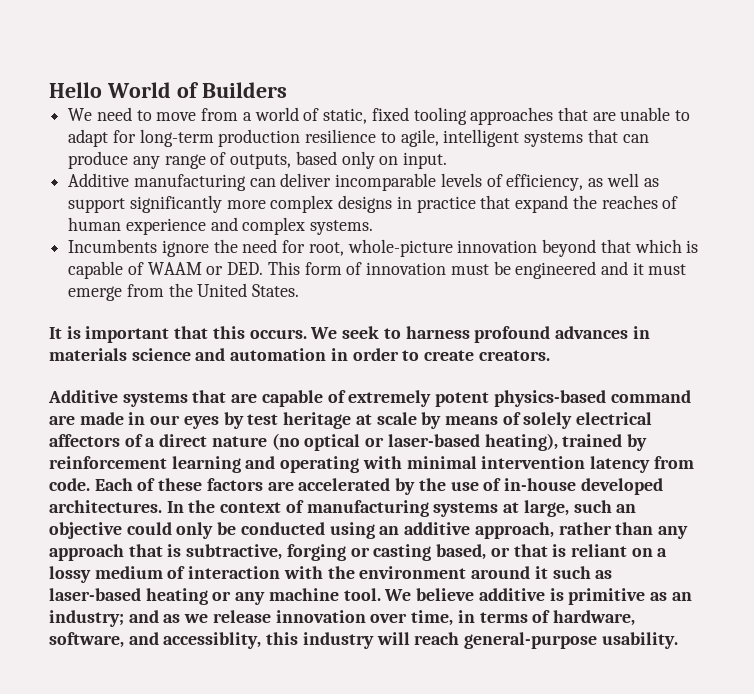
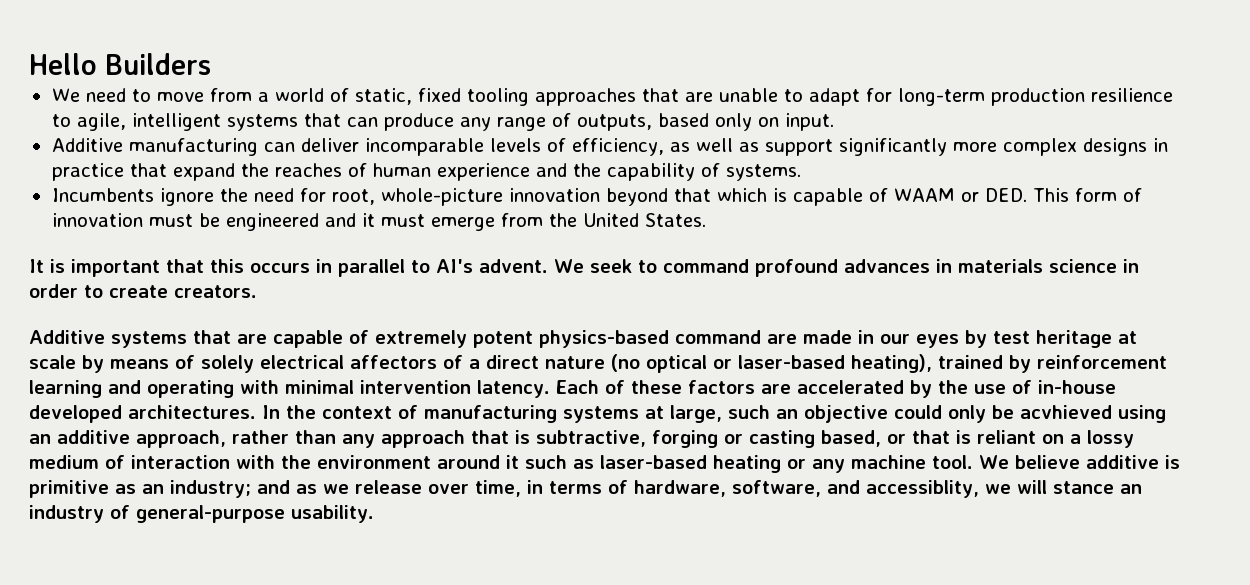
[106,82,199,98] World of -> (97, 64) none
[242,217,306,235] complex -> [572,163,720,181] the capability of
[249,329,307,339] occurs. -> [250,259,548,277] occurs in parallel to AI's advent.
[405,326,470,339] harness -> [662,259,749,273] command
[195,348,327,361] and automation -> (1117, 266) none
[590,456,694,473] [49,478,90,491] latency from code. -> [477,380,550,398] latency.
[240,522,325,535] conducted -> [1020,405,1112,419] acvhieved
[275,610,366,623] innovation -> (422, 487) none
[266,632,460,649] this industry will reach -> [985,480,1142,494] [29,505,130,523] we will stance an industry of

